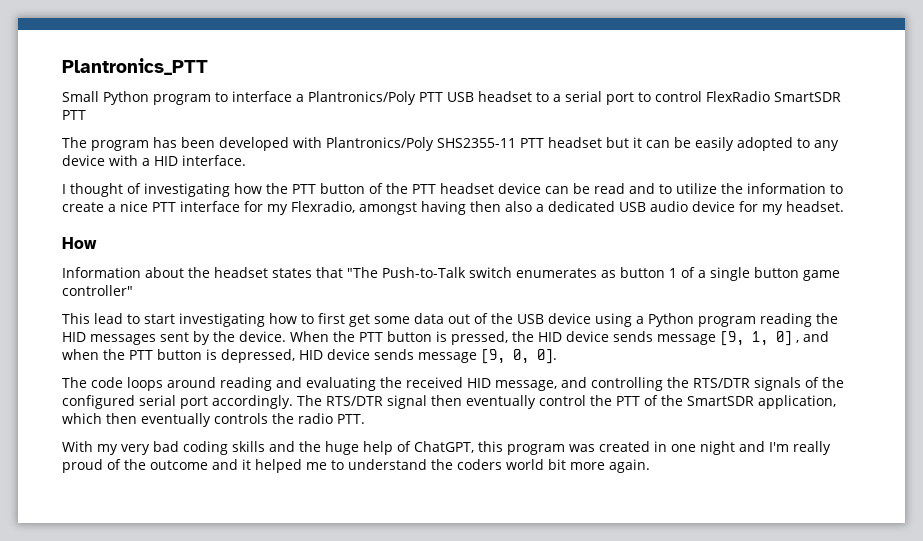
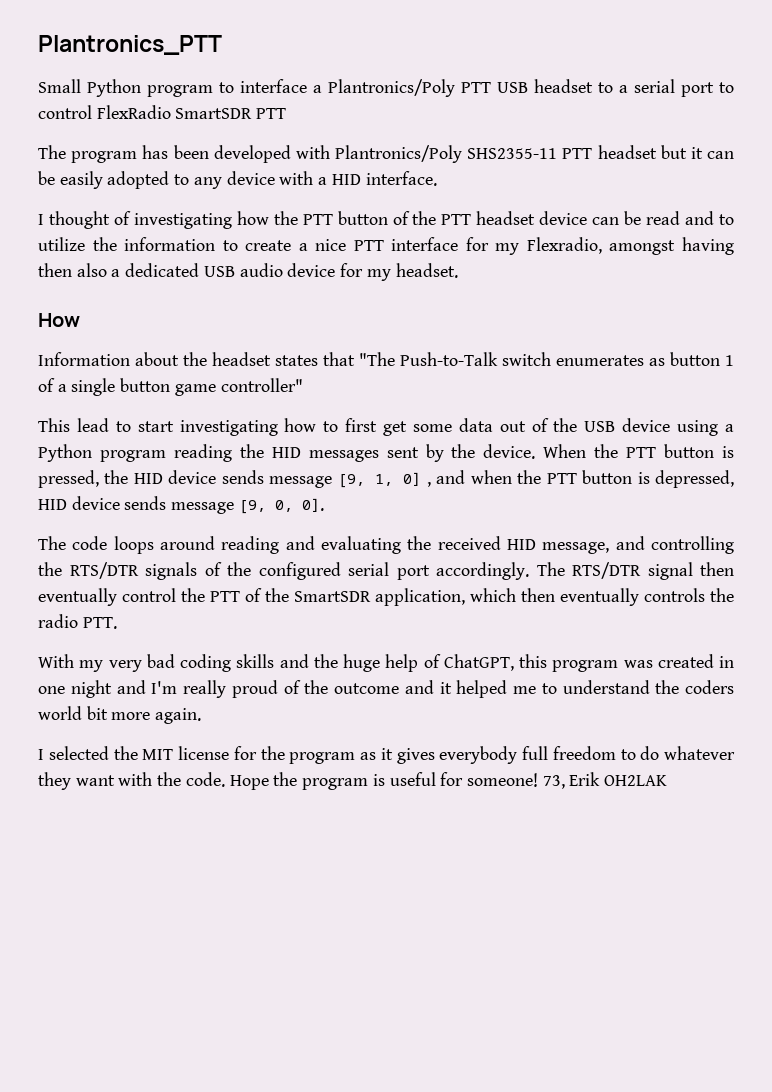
(650, 466) none -> [38,746,735,764] [38,772,668,790] // I selected the MIT license for the program as it gives everybody full freedom to do whatever they want with the code. Hope the program is useful for someone! 73, Erik OH2LAK

